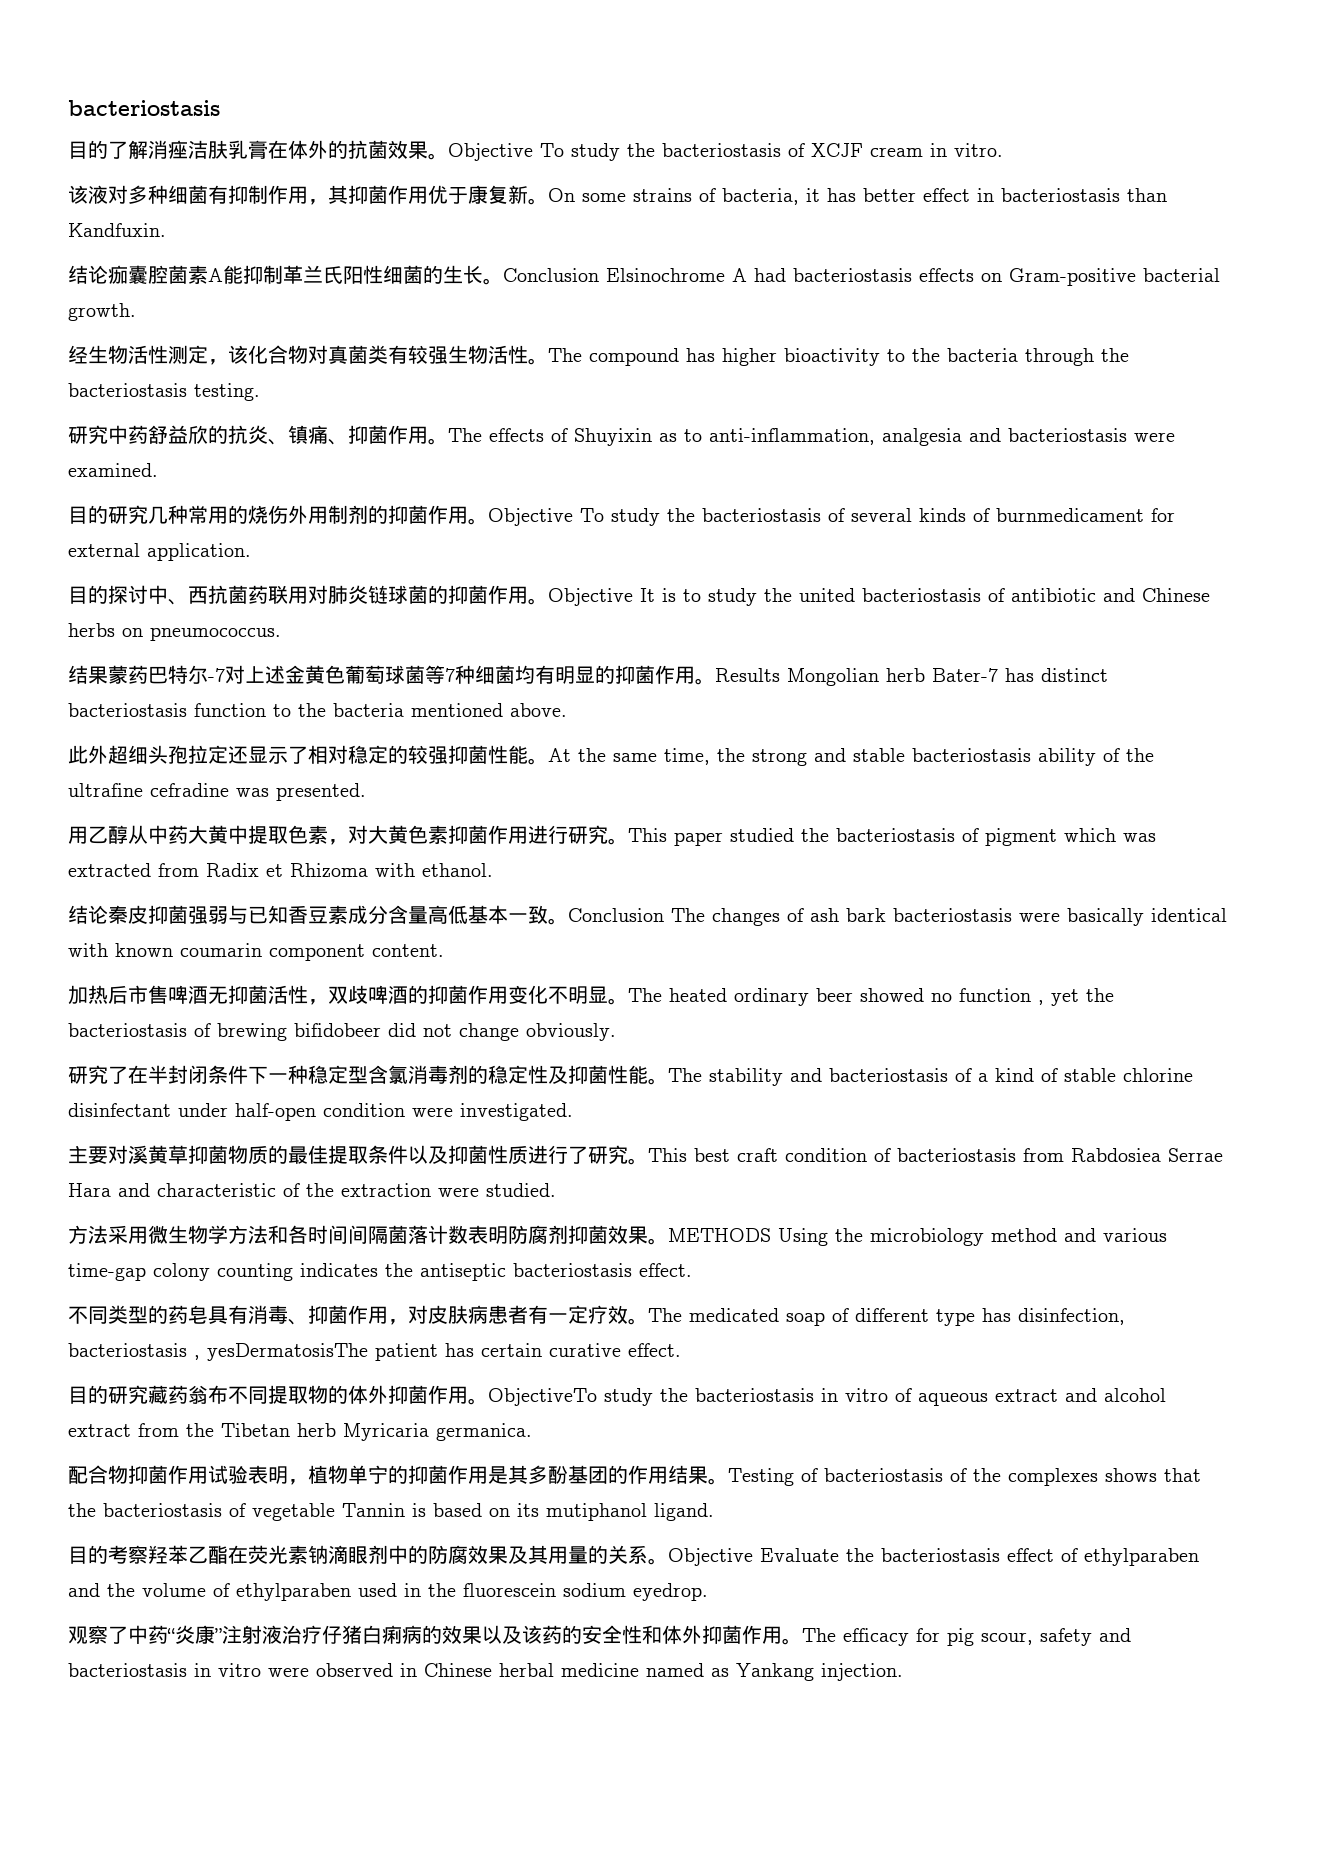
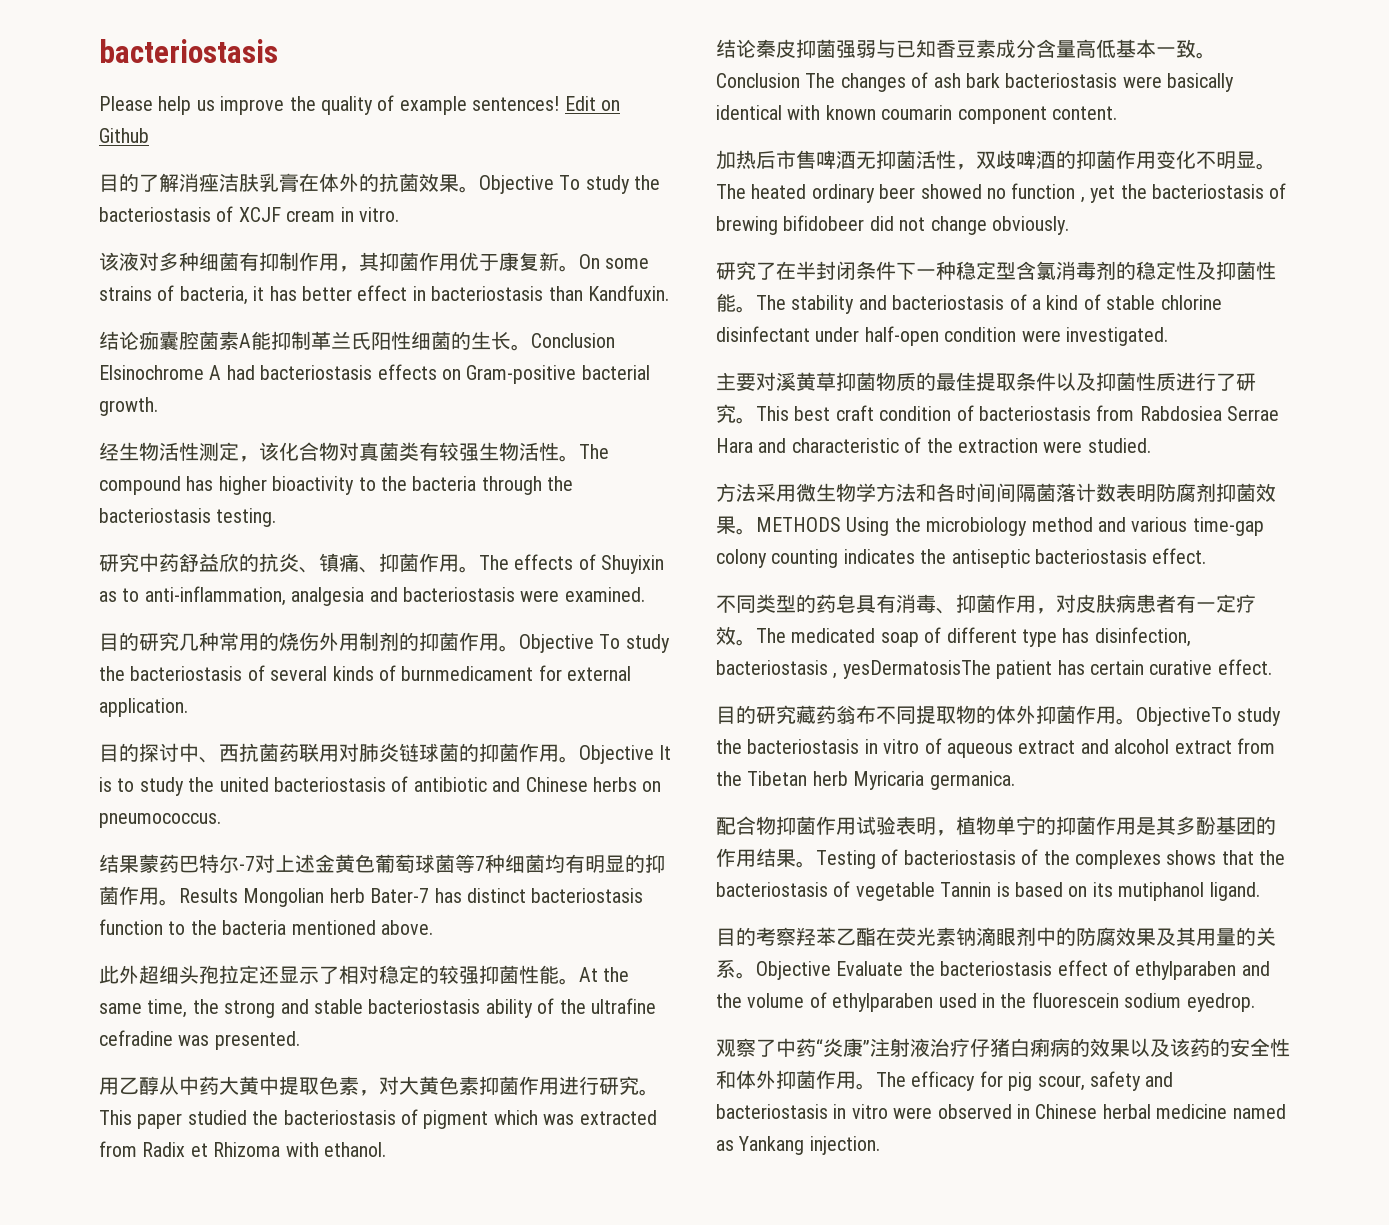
[68,100,220,116] bacteriostasis -> [99,39,278,63] [99,95,620,115] [99,128,149,143] bacteriostasis // Please help us improve the quality of example sentences! Edit on Github

